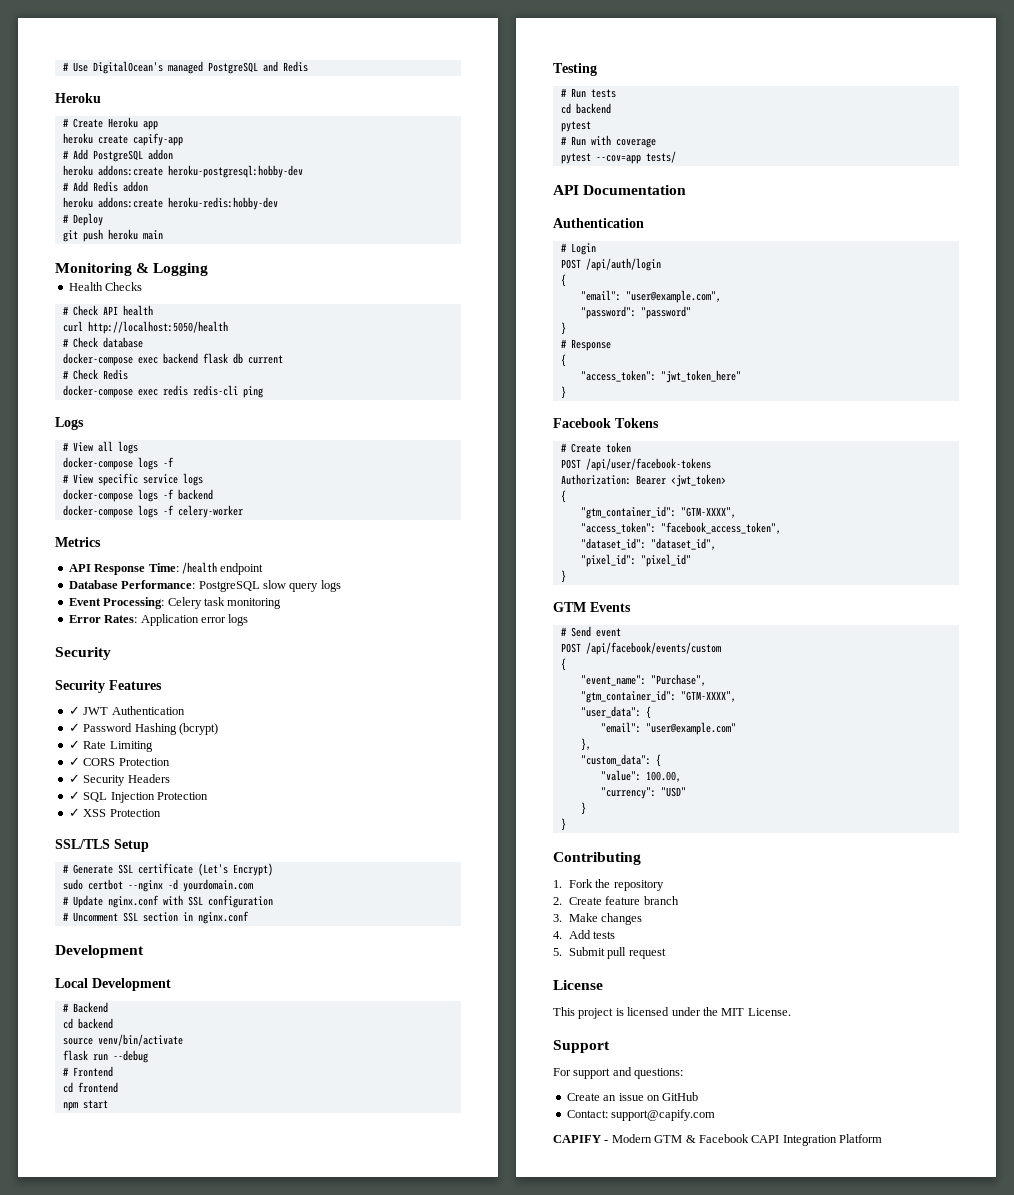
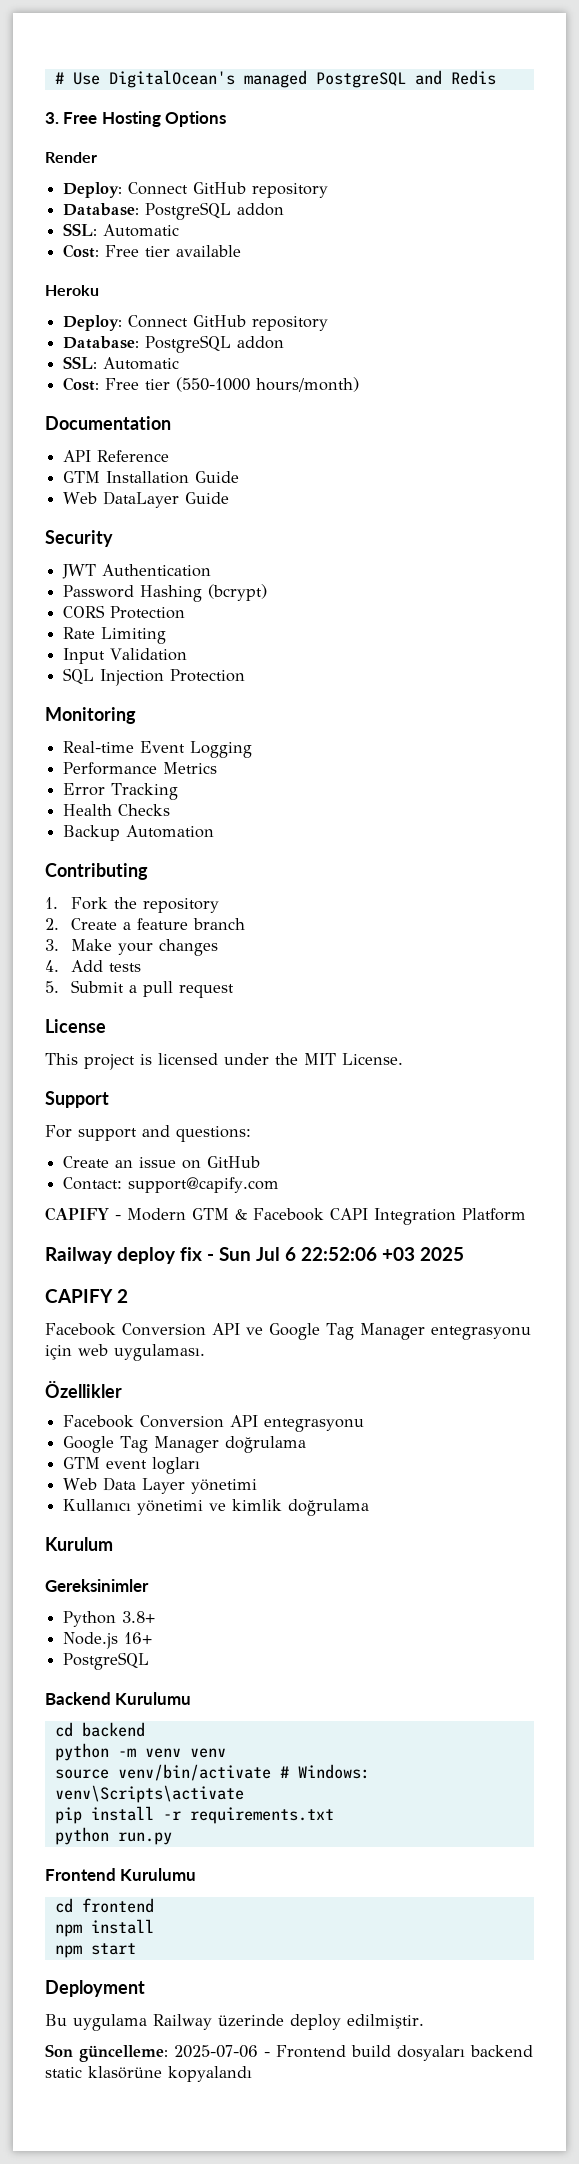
[55,93,101,103] [62,117,158,130] [62,133,183,146] [62,149,173,162] [62,165,303,178] [62,181,148,192] [62,197,278,210] [62,213,103,226] [62,229,163,242] Heroku // # Create Heroku app // heroku create capify-app // # Add PostgreSQL addon // heroku addons:create heroku-postgresql:hobby-dev // # Add Redis addon // heroku addons:create heroku-redis:hobby-dev // # Deploy // git push heroku main -> [45,111,227,127] [45,152,97,163] [63,182,329,198] [63,202,285,220] [63,223,180,237] [63,244,242,258] [45,285,99,296] [63,315,329,331] [63,335,285,353] [63,356,180,370] [63,377,360,392] [45,416,171,430] [63,450,170,462] [63,471,240,484] [63,491,230,508] [45,530,113,547] [62,564,212,579] [63,584,268,602] [63,605,186,619] [63,627,167,644] [63,648,188,664] [63,668,246,686] 3. Free Hosting Options // Render // Deploy: Connect GitHub repository // Database: PostgreSQL addon // SSL: Automatic // Cost: Free tier available // Heroku // Deploy: Connect GitHub repository // Database: PostgreSQL addon // SSL: Automatic // Cost: Free tier (550-1000 hours/month) // Documentation // API Reference // GTM Installation Guide // Web DataLayer Guide // Security // JWT Authentication // Password Hashing (bcrypt) // CORS Protection // Rate Limiting // Input Validation // SQL Injection Protection
[136,263,150,273] & -> [63,741,186,753] // Real-time Event
[68,282,143,291] [62,305,153,316] [62,321,228,334] [62,337,143,348] [62,353,283,366] [62,369,128,380] [62,385,263,398] [55,417,84,430] [62,441,138,454] [62,457,174,470] [62,473,203,486] [62,489,213,502] [62,505,243,518] [55,537,101,547] [68,562,264,575] [68,580,341,592] [68,597,282,609] [68,614,249,626] [55,647,111,660] [55,680,162,693] [68,706,185,715] [68,723,218,735] [68,740,153,752] [68,757,170,766] [68,774,170,786] [68,791,208,803] [68,808,161,817] [55,839,149,852] [62,863,273,876] [62,879,253,892] [62,895,273,908] [62,911,249,924] [55,945,144,958] [55,978,171,991] [62,1002,108,1013] [62,1018,113,1029] [62,1034,183,1046] [62,1050,148,1063] [62,1066,113,1077] [62,1082,118,1093] [62,1100,108,1111] [553,63,597,76] [560,88,616,98] [560,103,611,114] [560,121,591,132] [560,135,656,148] [560,151,676,164] [553,185,687,195] [553,218,644,228] [560,243,596,255] [560,258,661,271] [560,274,566,287] [580,290,721,303] [580,306,691,319] [560,322,566,335] [560,339,611,351] [560,354,566,367] [580,370,741,383] [560,386,566,399] [553,418,659,428] [560,442,631,453] [560,458,711,471] [560,474,726,487] [560,490,566,503] [580,506,736,519] [580,522,781,534] [580,538,716,550] [580,554,691,567] [560,570,566,583] [553,602,631,612] [560,626,621,637] [560,642,721,655] [560,658,566,671] [580,674,706,686] [580,690,736,703] [580,706,651,719] [600,722,736,735] [580,738,591,751] [580,754,661,767] [600,770,681,782] [600,787,686,799] [580,802,586,815] [560,818,566,831] Health Checks // # Check API health // curl http://localhost:5050/health // # Check database // docker-compose exec backend flask db current // # Check Redis // docker-compose exec redis redis-cli ping // Logs // # View all logs // docker-compose logs -f // # View specific service logs // docker-compose logs -f backend // docker-compose logs -f celery-worker // Metrics // API Response Time: /health endpoint // Database Performance: PostgreSQL slow query logs // Event Processing: Celery task monitoring // Error Rates: Application error logs // Security // Security Features // ✓ JWT Authentication // ✓ Password Hashing (bcrypt) // ✓ Rate Limiting // ✓ CORS Protection // ✓ Security Headers // ✓ SQL Injection Protection // ✓ XSS Protection // SSL/TLS Setup // # Generate SSL certificate (Let's Encrypt) // sudo certbot --nginx -d yourdomain.com // # Update nginx.conf with SSL configuration // # Uncomment SSL section in nginx.conf // Development // Local Development // # Backend // cd backend // source venv/bin/activate // flask run --debug // # Frontend // cd frontend // npm start // Testing // # Run tests // cd backend // pytest // # Run with coverage // pytest --cov=app tests/ // API Documentation // Authentication // # Login // POST /api/auth/login // { // "email": "user@example.com", // "password": "password" // } // # Response // { // "access_token": "jwt_token_here" // } // Facebook Tokens // # Create token // POST /api/user/facebook-tokens // Authorization: Bearer <jwt_token> // { // "gtm_container_id": "GTM-XXXX", // "access_token": "facebook_access_token", // "dataset_id": "dataset_id", // "pixel_id": "pixel_id" // } // GTM Events // # Send event // POST /api/facebook/events/custom // { // "event_name": "Purchase", // "gtm_container_id": "GTM-XXXX", // "user_data": { // "email": "user@example.com" // }, // "custom_data": { // "value": 100.00, // "currency": "USD" // } // } -> [63,762,218,775] [63,783,179,800] [63,804,171,816] [63,825,215,841] Performance Metrics // Error Tracking // Health Checks // Backup Automation
(602, 901) none -> [123,922,132,930] a
(598, 917) none -> [118,943,154,955] your
(605, 951) none -> [129,985,138,993] a
(882, 1138) none -> [45,1247,464,1264] [45,1289,128,1303] [45,1323,531,1340] [45,1344,205,1361] [45,1381,122,1398] [63,1415,365,1432] [63,1436,307,1453] [63,1457,201,1474] [63,1477,258,1494] [63,1499,370,1516] [45,1537,113,1551] [45,1579,149,1592] [63,1611,156,1627] [63,1632,153,1649] [63,1652,150,1670] [45,1692,192,1705] [54,1722,145,1737] [54,1743,226,1761] [54,1764,370,1781] [54,1785,244,1803] [54,1806,334,1824] [54,1827,172,1845] [45,1868,197,1881] [54,1898,154,1913] [54,1919,154,1937] [54,1943,136,1958] [45,1980,145,1997] [45,2014,424,2031] [45,2044,533,2062] [45,2066,252,2082] // Railway deploy fix - Sun Jul 6 22:52:06 +03 2025 // CAPIFY 2 // Facebook Conversion API ve Google Tag Manager entegrasyonu için web uygulaması. // Özellikler // Facebook Conversion API entegrasyonu // Google Tag Manager doğrulama // GTM event logları // Web Data Layer yönetimi // Kullanıcı yönetimi ve kimlik doğrulama // Kurulum // Gereksinimler // Python 3.8+ // Node.js 16+ // PostgreSQL // Backend Kurulumu // cd backend // python -m venv venv // source venv/bin/activate # Windows: venv\Scripts\activate // pip install -r requirements.txt // python run.py // Frontend Kurulumu // cd frontend // npm install // npm start // Deployment // Bu uygulama Railway üzerinde deploy edilmiştir. // Son güncelleme: 2025-07-06 - Frontend build dosyaları backend static klasörüne kopyalandı

